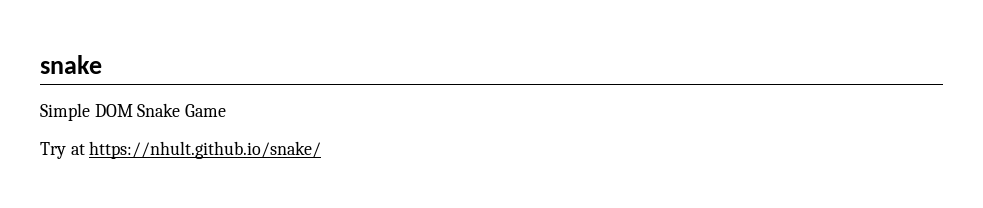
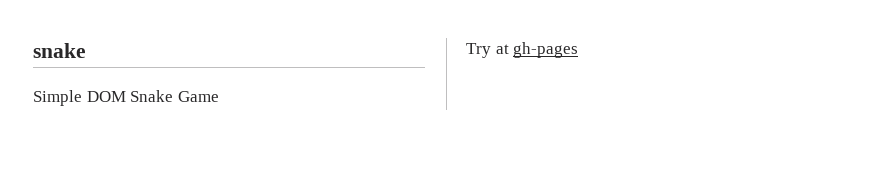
[89,141,322,159] https://nhult.github.io/snake/ -> [513,42,579,58] gh-pages

